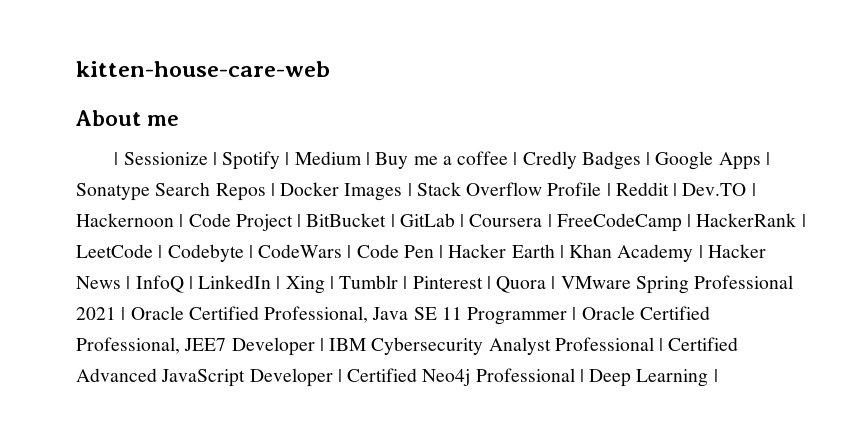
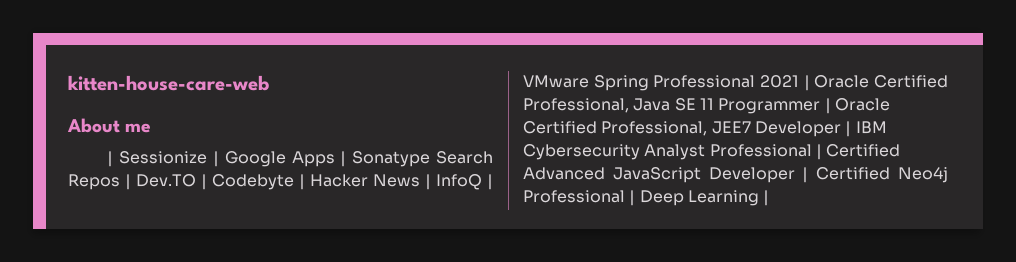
[222,151,651,170] Spotify | Medium | Buy me a coffee | Credly Badges | -> (219, 159) none
[280,182,756,201] [76,213,806,232] [76,244,694,262] Docker Images | Stack Overflow Profile | Reddit | Dev.TO | Hackernoon | Code Project | BitBucket | GitLab | Coursera | FreeCodeCamp | HackerRank | LeetCode | Codebyte | CodeWars | Code Pen | Hacker Earth | Khan Academy -> [136,174,294,190] Dev.TO | Codebyte
[198,275,556,294] LinkedIn | Xing | Tumblr | Pinterest | Quora | -> (493, 182) none

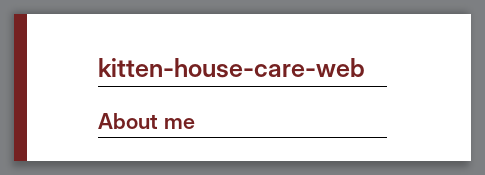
[107,151,493,167] [68,174,493,190] [523,75,948,91] [523,98,890,114] [523,121,887,137] [523,144,901,160] [523,167,948,183] [523,190,770,206] // | Sessionize | Google Apps | Sonatype Search Repos | Dev.TO | Codebyte | Hacker News | InfoQ | VMware Spring Professional 2021 | Oracle Certified Professional, Java SE 11 Programmer | Oracle Certified Professional, JEE7 Developer | IBM Cybersecurity Analyst Professional | Certified Advanced JavaScript Developer | Certified Neo4j Professional | Deep Learning | -> (195, 123) none

